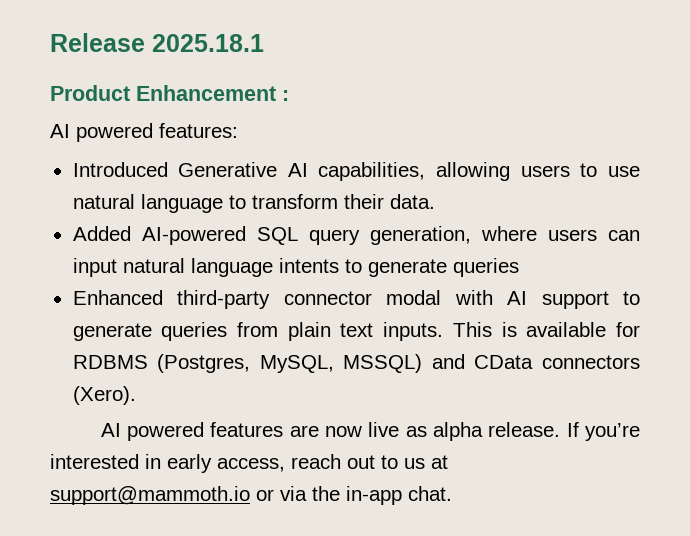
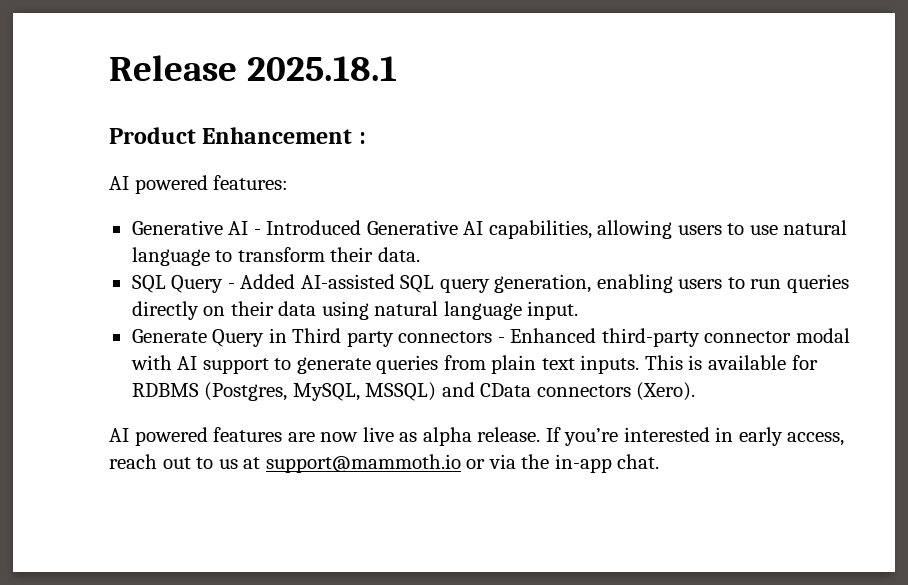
(238, 130) none -> [131,220,261,235] Generative AI -
[72,226,640,245] [72,258,519,277] Added AI-powered SQL query generation, where users can input natural language intents to generate queries // -> [131,274,849,293] [131,301,579,320] [131,328,505,347] SQL Query - Added AI-assisted SQL query generation, enabling users to run queries directly on their data using natural language input. // Generate Query in Third party connectors -

